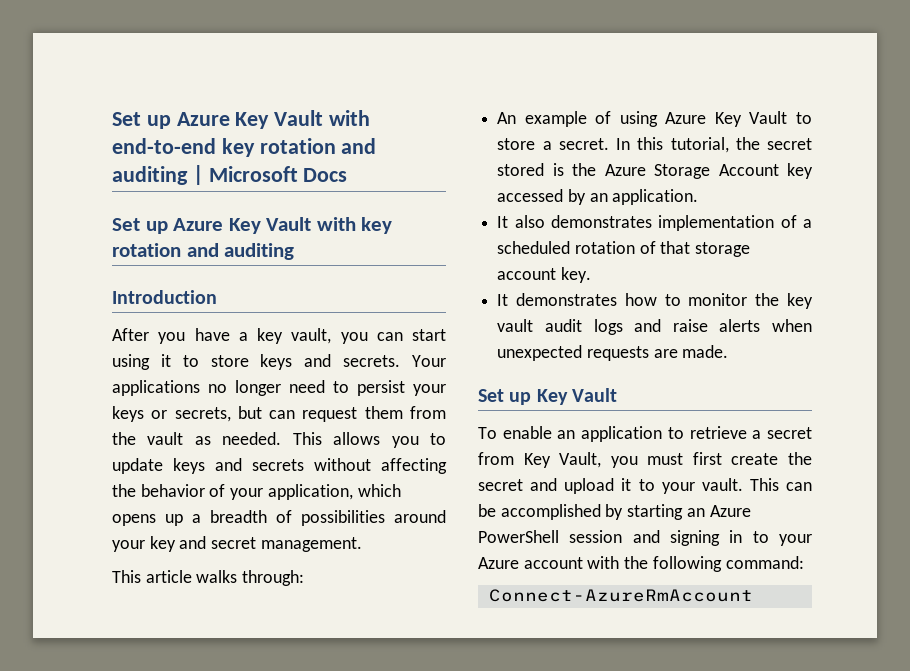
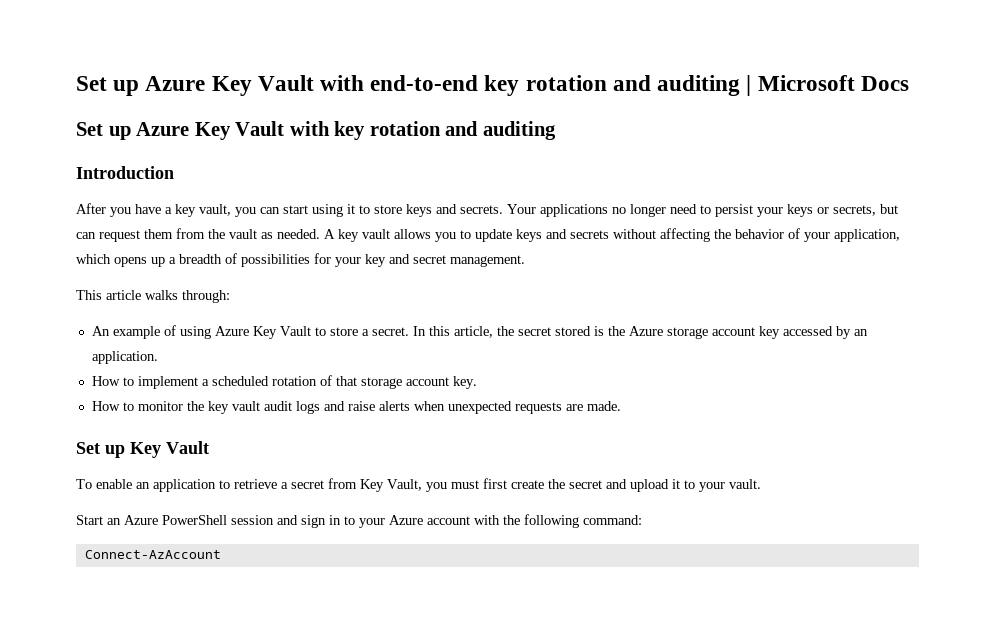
[292,432,322,445] This -> [324,229,390,242] A key vault
[394,510,446,523] around -> [314,253,331,264] for
[670,137,729,153] tutorial, -> [453,326,493,338] article,
[654,164,779,179] Storage Account -> [666,327,755,339] storage account
[497,215,797,231] It also demonstrates implementation of -> [91,376,198,389] How to implement
[497,293,657,306] It demonstrates how -> [91,401,120,411] How
[749,478,812,491] [478,504,684,520] This can be accomplished by starting -> [76,515,103,525] // Start
[670,530,720,546] signing -> [301,515,326,528] sign
[488,589,753,602] Connect-AzureRmAccount -> [84,550,221,559] Connect-AzAccount

